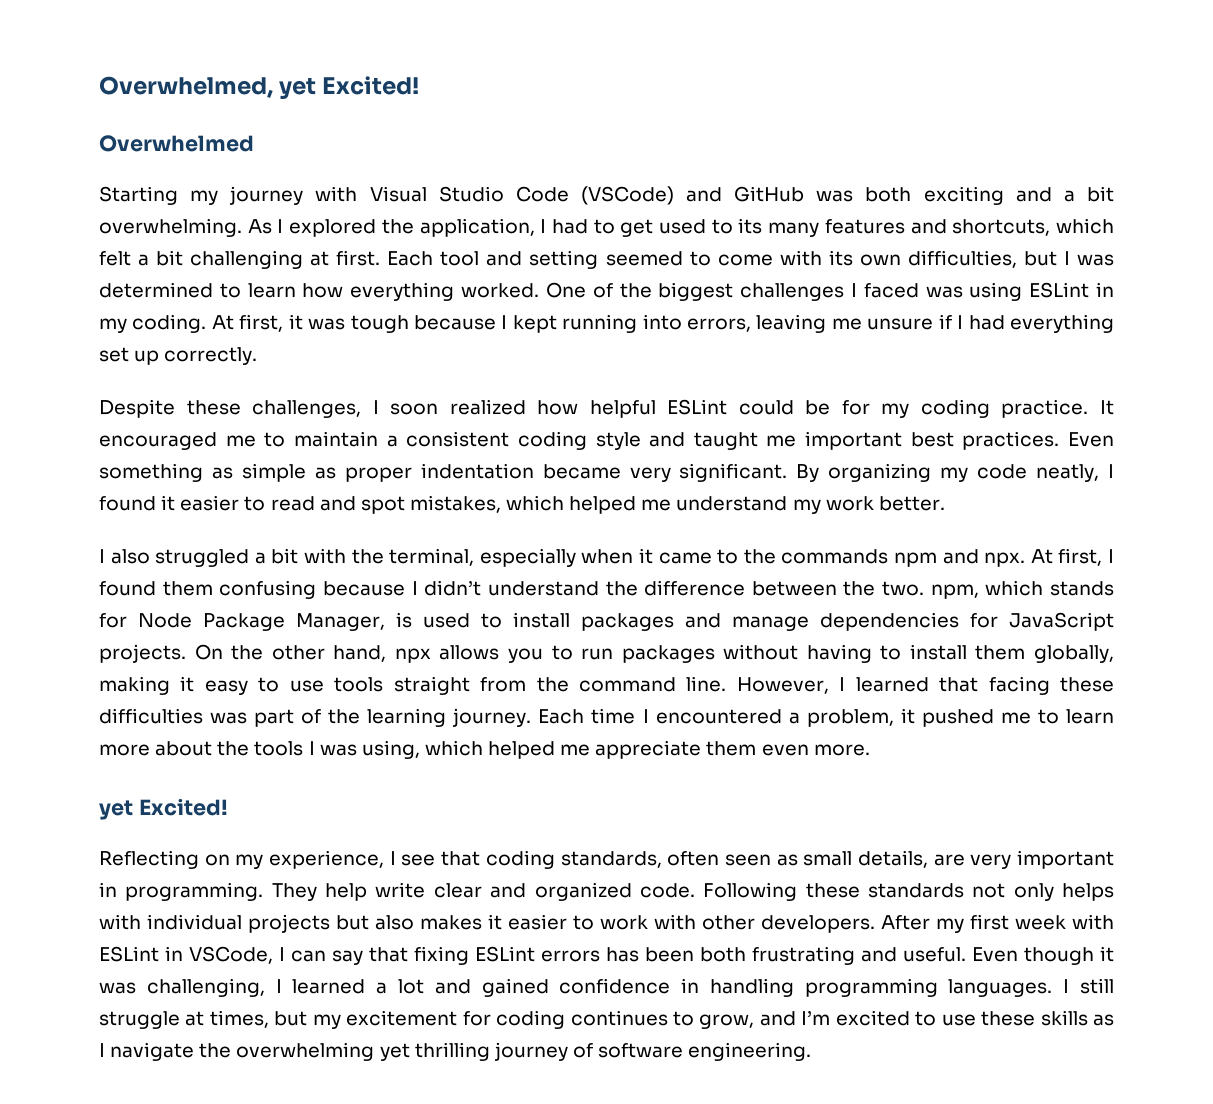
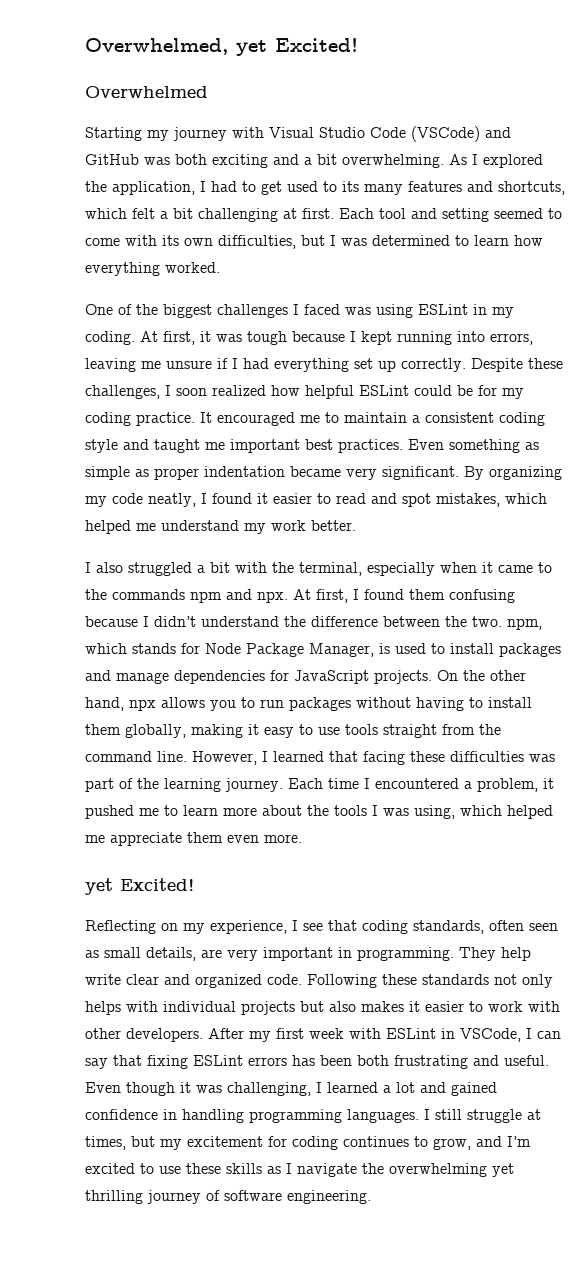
(540, 290) none -> (220, 267) //
(258, 356) // -> (466, 365) none

